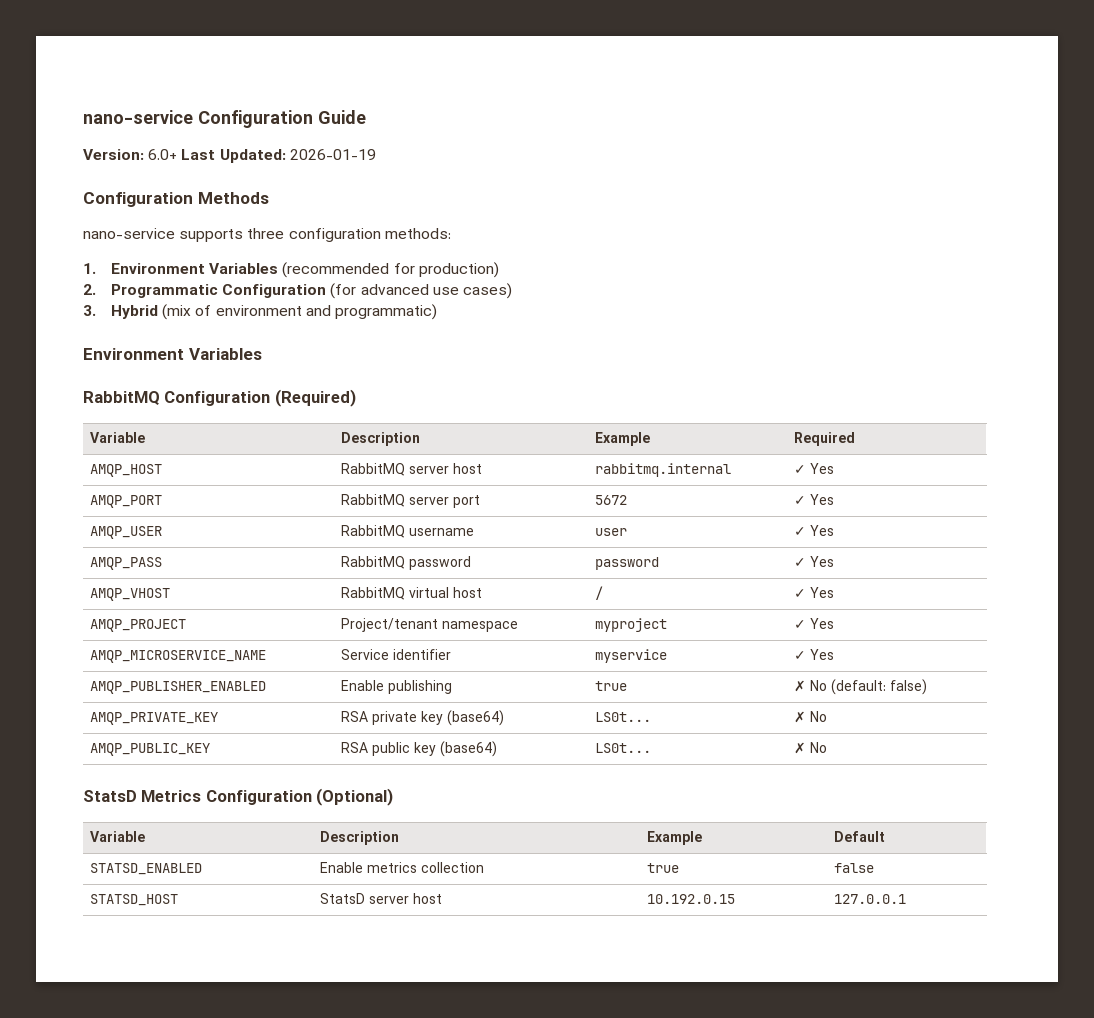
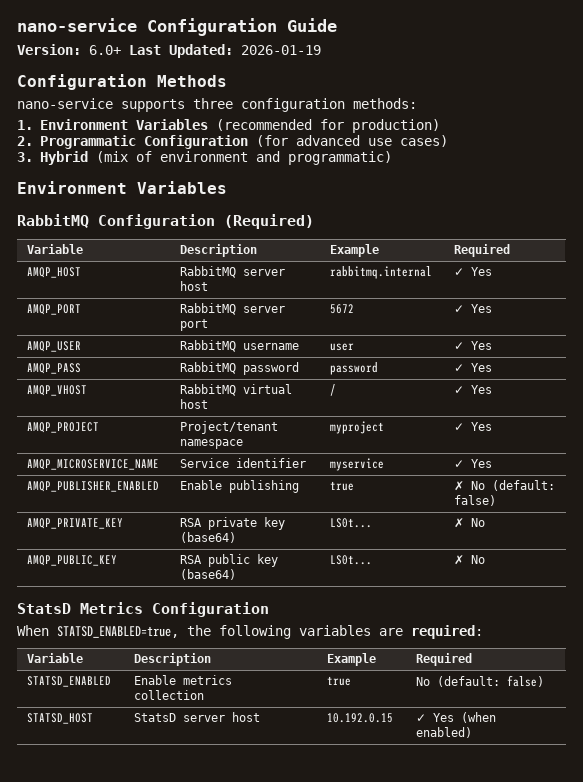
[316,788,394,806] [90,831,146,842] [320,831,400,845] [647,831,703,845] [834,831,886,842] (Optional) // Variable | Description | Example | Default -> [17,625,483,639] [27,653,84,663] [134,653,212,666] [327,653,377,666] [416,653,473,666] // When STATSD_ENABLED=true, the following variables are required: // Variable | Description | Example | Required
[834,863,875,873] false -> [416,675,545,687] No (default: false)
[834,894,907,904] 127.0.0.1 -> [416,712,497,723] [416,727,473,738] ✓ Yes (when enabled)

